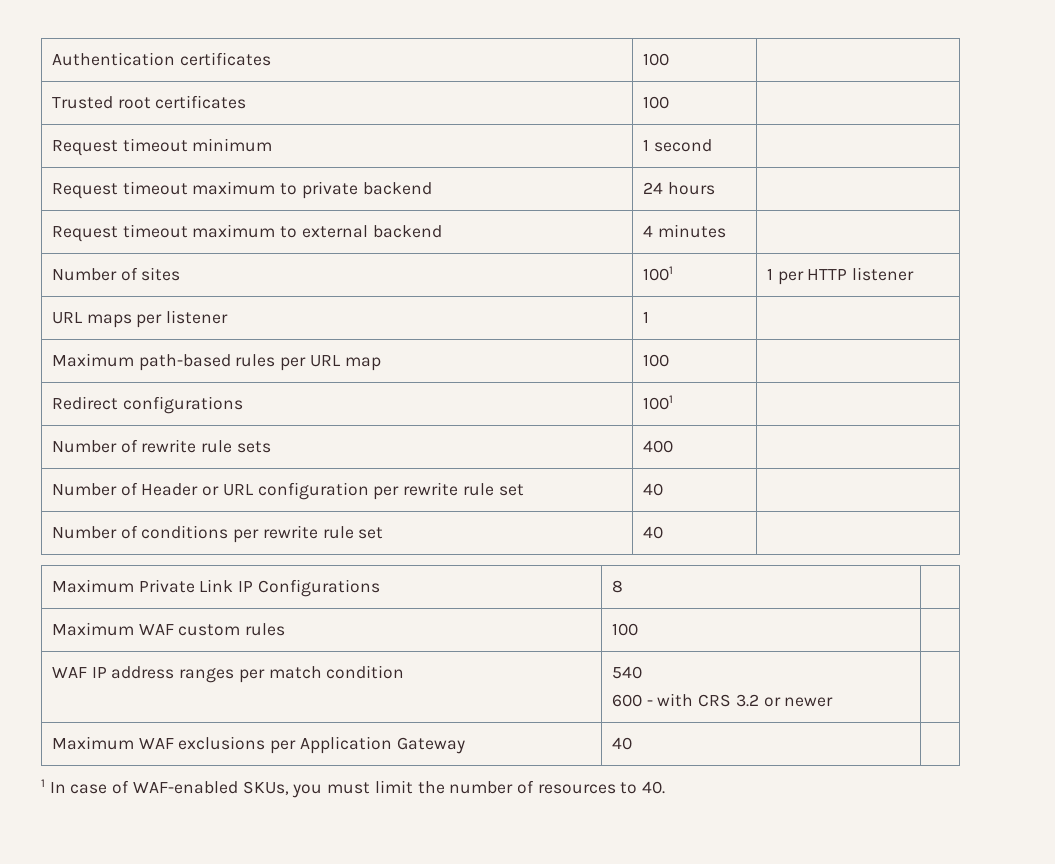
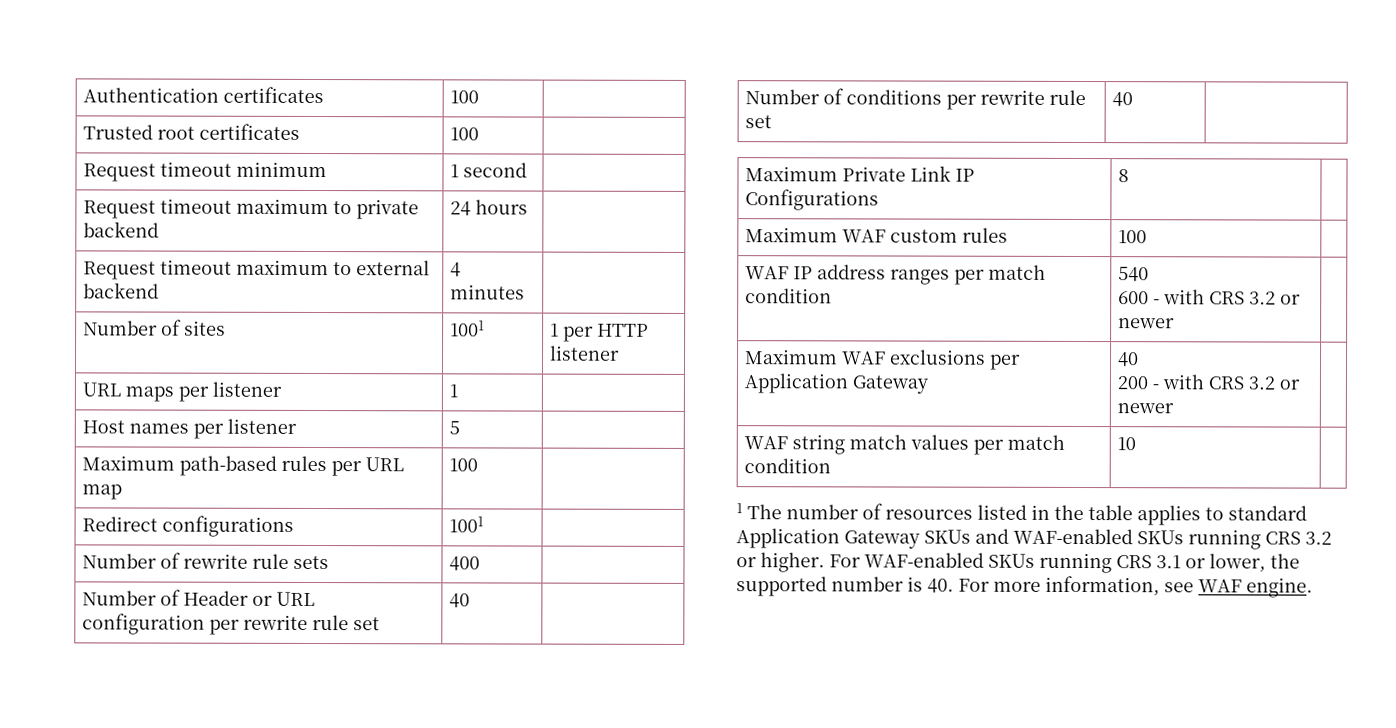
(650, 317) none -> [82,418,298,439] [449,420,461,435] // Host names per listener | 5 |
[41,779,666,798] | // 1 In case of WAF-enabled SKUs, you must limit the number of resources to 40. -> [1117,374,1301,390] [1117,403,1175,414] [744,434,1066,455] [744,458,832,474] [1117,437,1137,451] [736,503,1307,526] [736,528,1332,550] [736,552,1300,574] [736,575,1313,598] // 200 - with CRS 3.2 or newer | // WAF string match values per match condition | 10 | // 1 The number of resources listed in the table applies to standard Application Gateway SKUs and WAF-enabled SKUs running CRS 3.2 or higher. For WAF-enabled SKUs running CRS 3.1 or lower, the supported number is 40. For more information, see WAF engine.

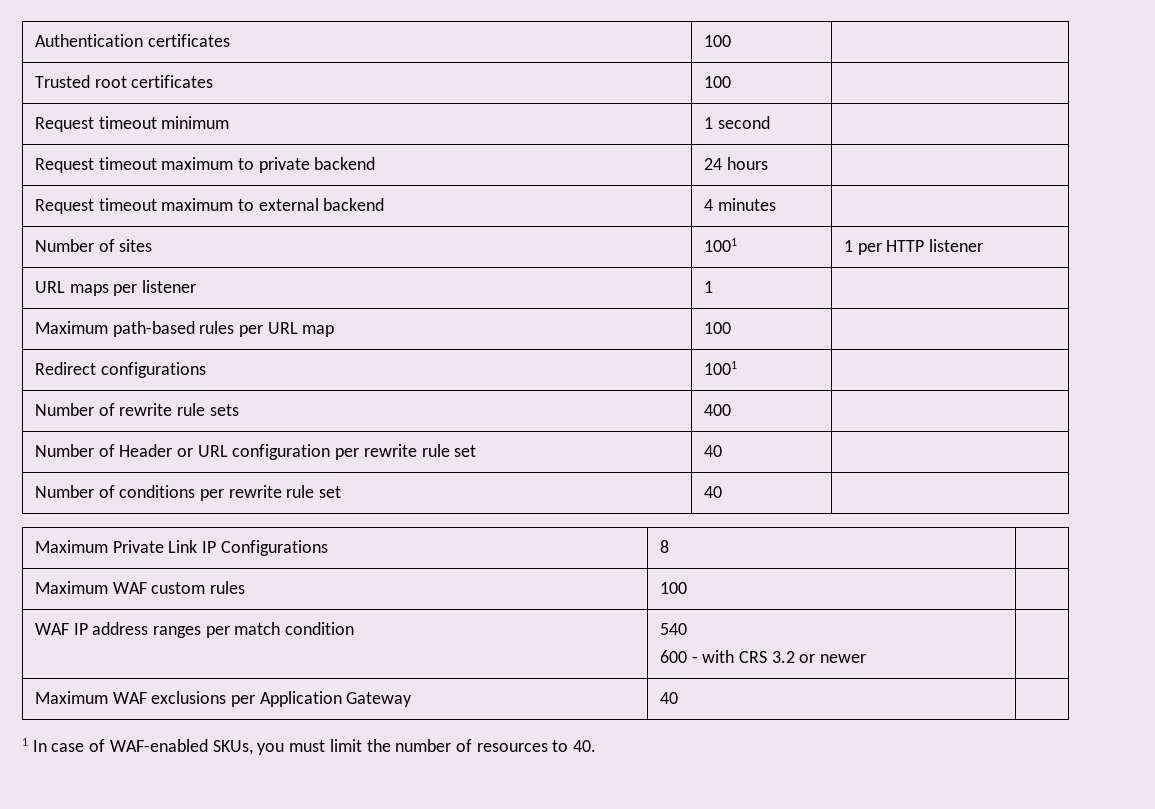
[82,418,298,439] [449,420,461,435] // Host names per listener | 5 | -> (713, 287) none
[1117,374,1301,390] [1117,403,1175,414] [744,434,1066,455] [744,458,832,474] [1117,437,1137,451] [736,503,1307,526] [736,528,1332,550] [736,552,1300,574] [736,575,1313,598] // 200 - with CRS 3.2 or newer | // WAF string match values per match condition | 10 | // 1 The number of resources listed in the table applies to standard Application Gateway SKUs and WAF-enabled SKUs running CRS 3.2 or higher. For WAF-enabled SKUs running CRS 3.1 or lower, the supported number is 40. For more information, see WAF engine. -> [22,738,597,755] | // 1 In case of WAF-enabled SKUs, you must limit the number of resources to 40.

